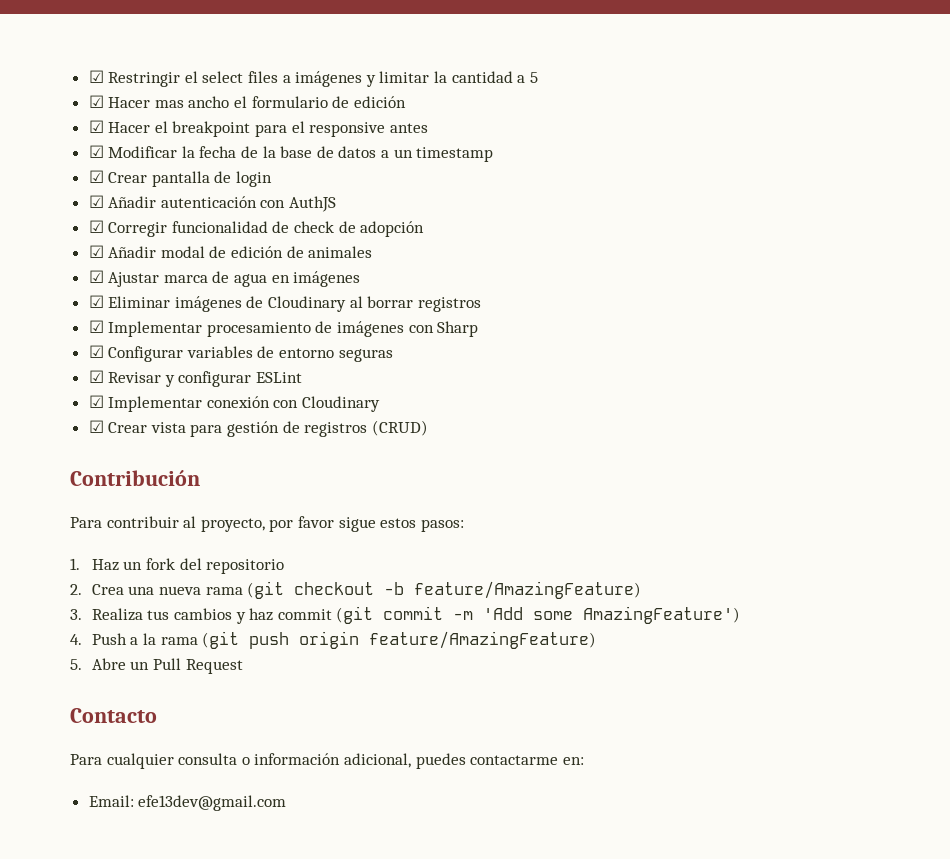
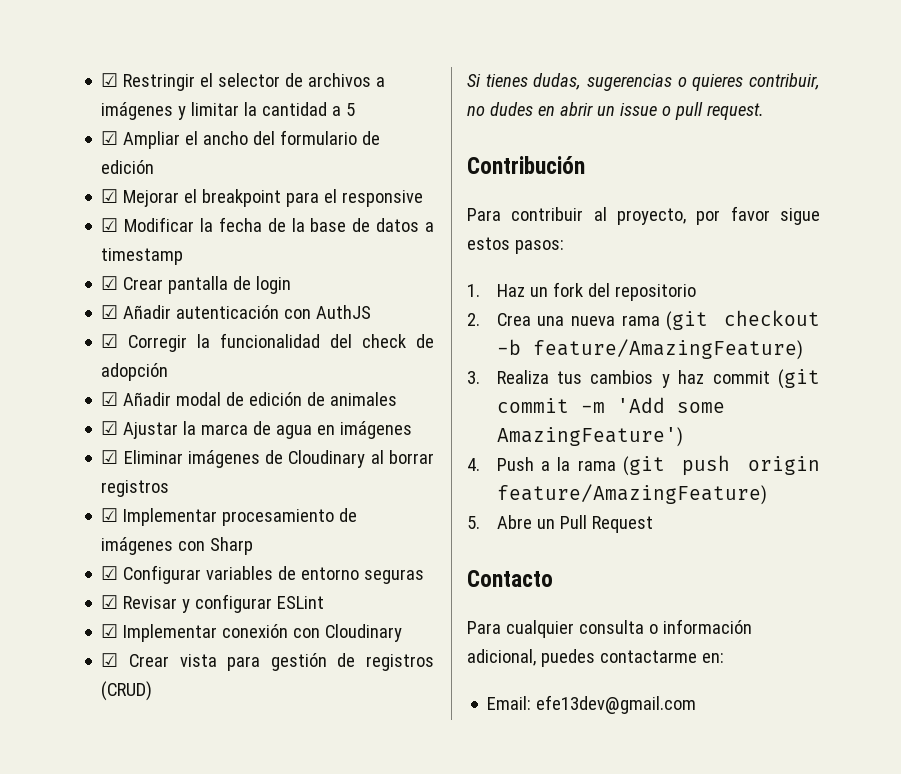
[202,71,279,83] select files -> [218,73,372,87] selector de archivos
[108,96,248,108] Hacer mas ancho el -> [123,131,276,149] Ampliar el ancho del
[108,122,151,133] Hacer -> [123,190,180,207] Mejorar
[389,123,428,133] antes -> (424, 198) none
[393,149,413,158] un -> (435, 227) none
[171,221,290,233] funcionalidad de -> [197,333,353,348] la funcionalidad del
(160, 279) none -> [183,421,197,435] la
(428, 428) none -> [467,73,820,91] [467,102,764,120] // Si tienes dudas, sugerencias o quieres contribuir, no dudes en abrir un issue o pull request.

